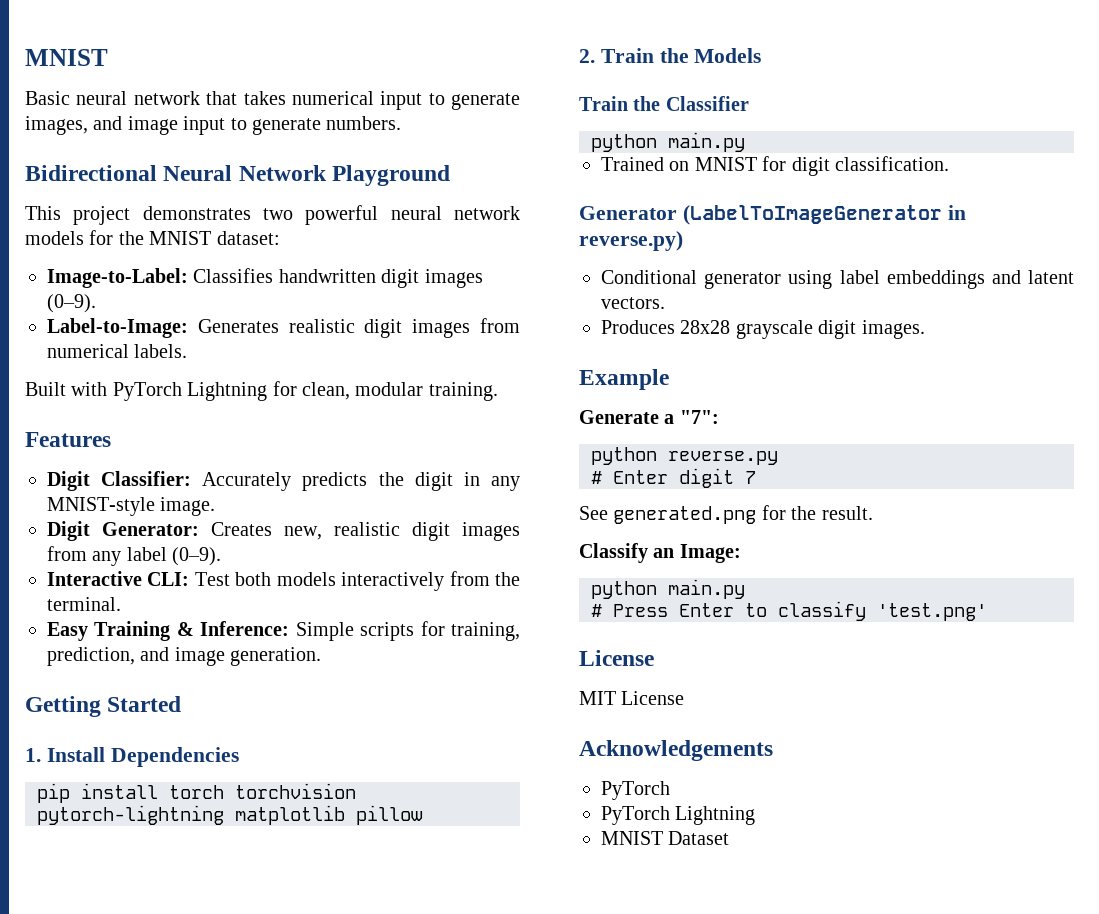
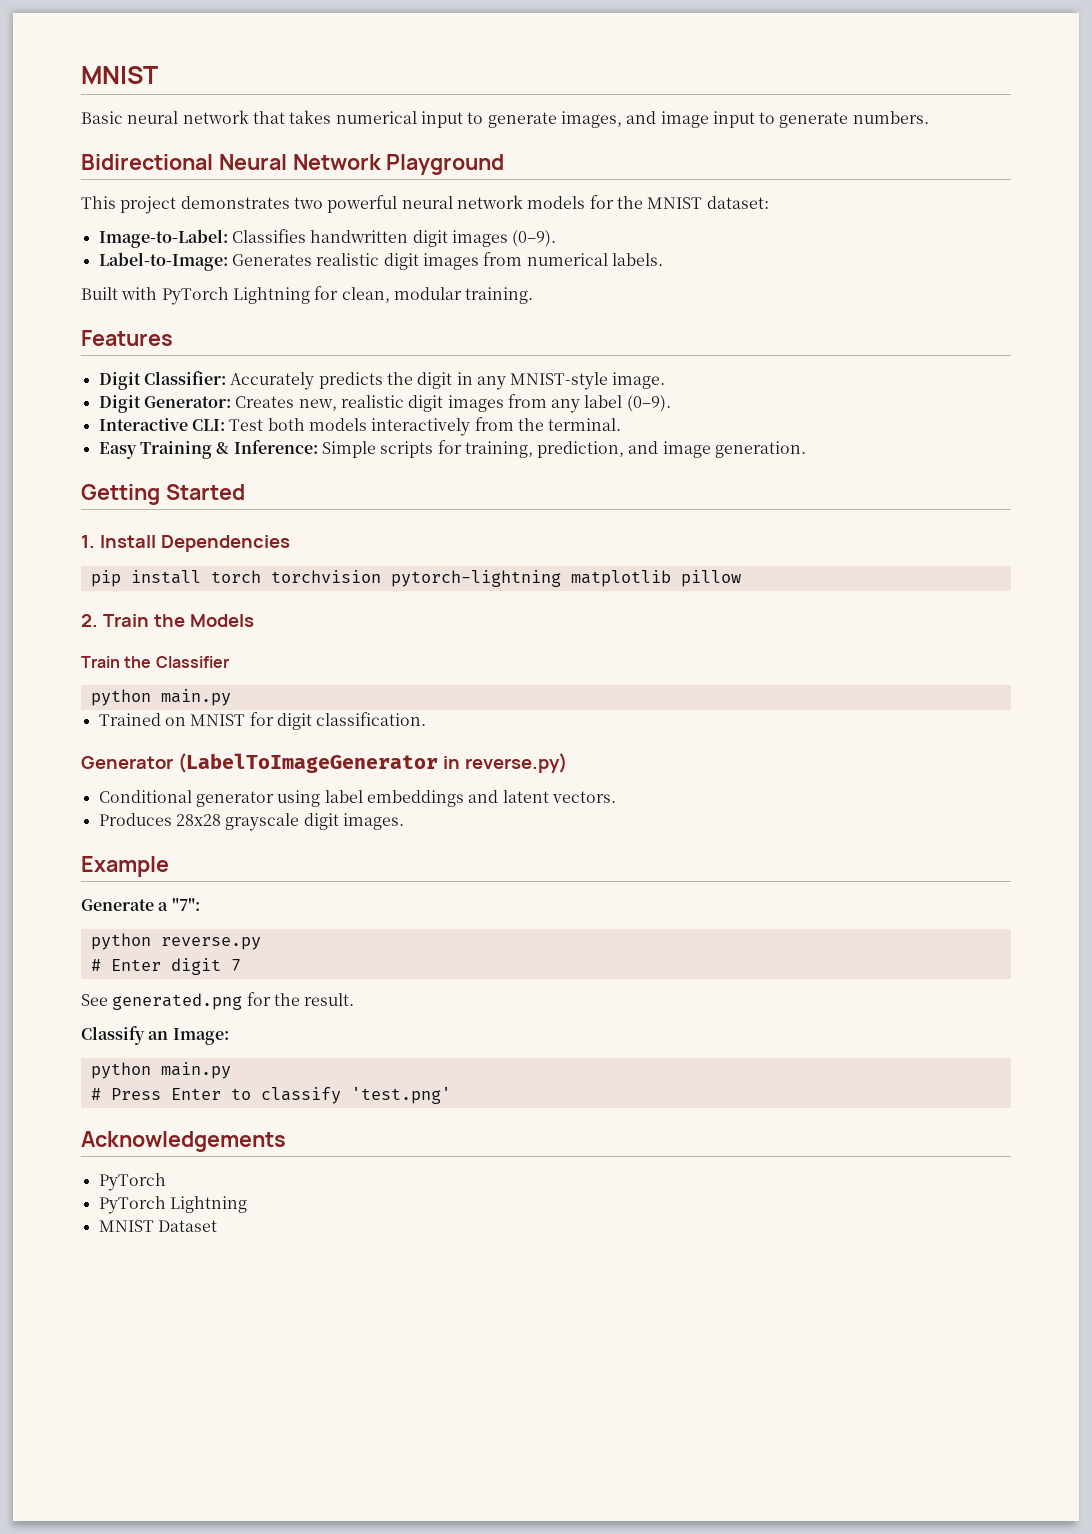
[579,650,654,666] [579,691,685,705] // License // MIT License -> (451, 1095) none

